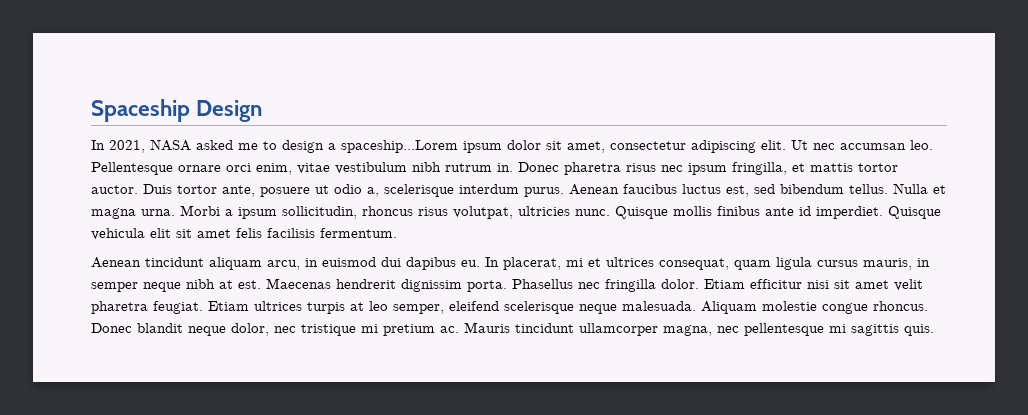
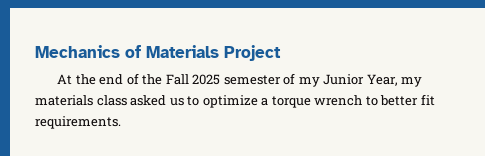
[91,99,263,122] [91,139,933,153] [91,162,898,175] [91,183,946,197] [91,205,941,219] [91,228,397,240] [91,257,930,270] [91,278,923,292] [91,301,928,314] [91,322,934,336] Spaceship Design // In 2021, NASA asked me to design a spaceship...Lorem ipsum dolor sit amet, consectetur adipiscing elit. Ut nec accumsan leo. Pellentesque ornare orci enim, vitae vestibulum nibh rutrum in. Donec pharetra risus nec ipsum fringilla, et mattis tortor auctor. Duis tortor ante, posuere ut odio a, scelerisque interdum purus. Aenean faucibus luctus est, sed bibendum tellus. Nulla et magna urna. Morbi a ipsum sollicitudin, rhoncus risus volutpat, ultricies nunc. Quisque mollis finibus ante id imperdiet. Quisque vehicula elit sit amet felis facilisis fermentum. // Aenean tincidunt aliquam arcu, in euismod dui dapibus eu. In placerat, mi et ultrices consequat, quam ligula cursus mauris, in semper neque nibh at est. Maecenas hendrerit dignissim porta. Phasellus nec fringilla dolor. Etiam efficitur nisi sit amet velit pharetra feugiat. Etiam ultrices turpis at leo semper, eleifend scelerisque neque malesuada. Aliquam molestie congue rhoncus. Donec blandit neque dolor, nec tristique mi pretium ac. Mauris tincidunt ullamcorper magna, nec pellentesque mi sagittis quis. -> [35,45,281,61] [57,73,423,87] [35,94,435,108] [35,116,121,129] Mechanics of Materials Project // At the end of the Fall 2025 semester of my Junior Year, my materials class asked us to optimize a torque wrench to better fit requirements.

